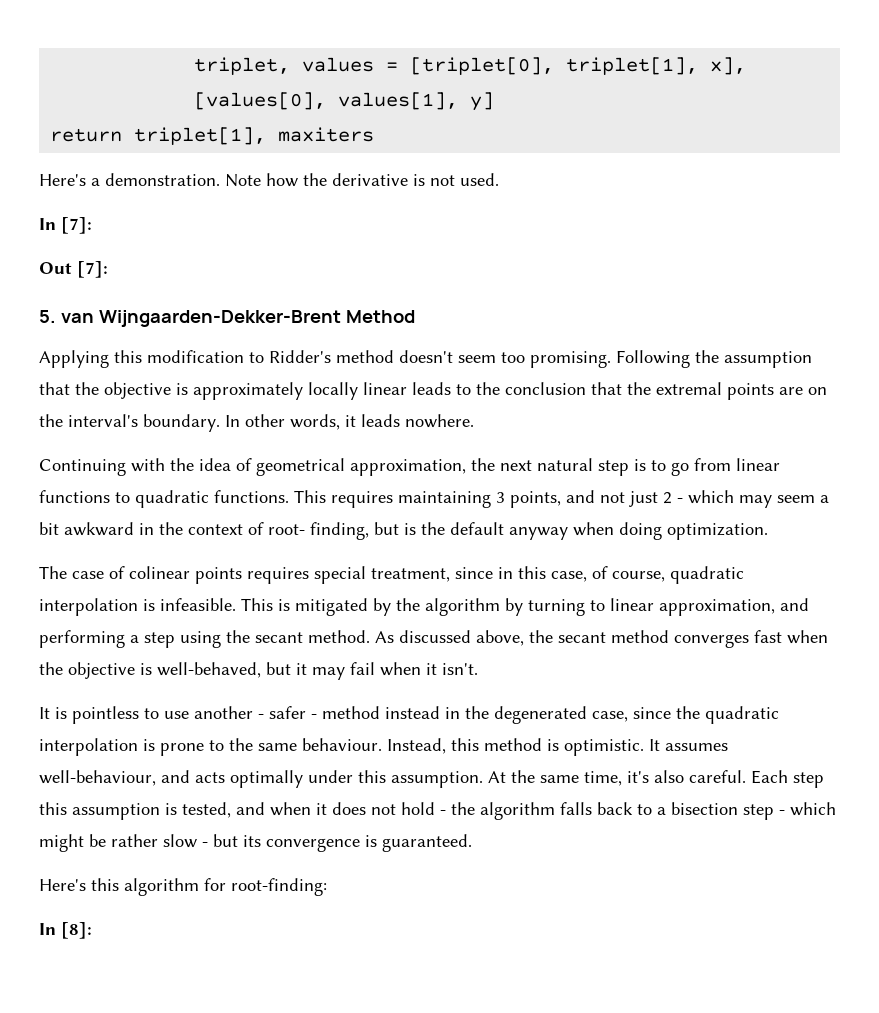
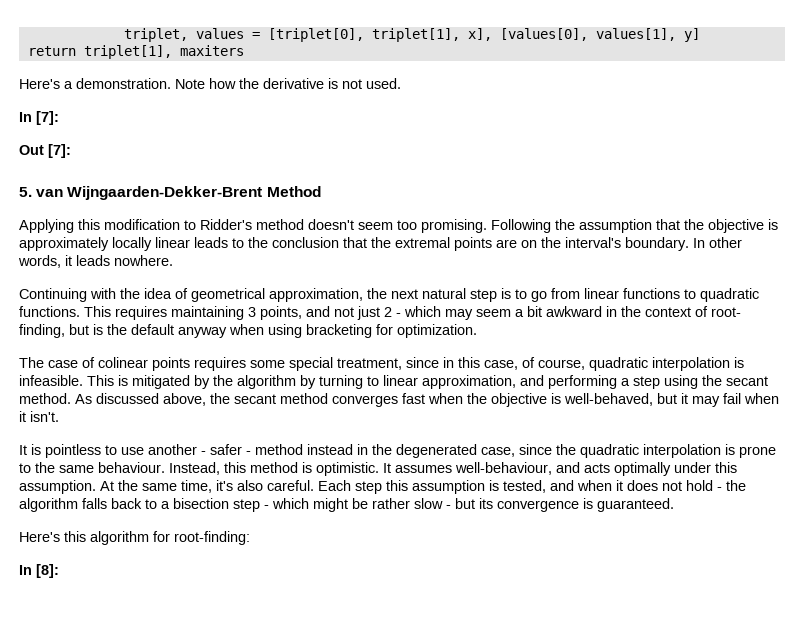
[619,522,662,540] doing -> [268,324,393,338] using bracketing for
(309, 575) none -> [250,360,285,368] some

